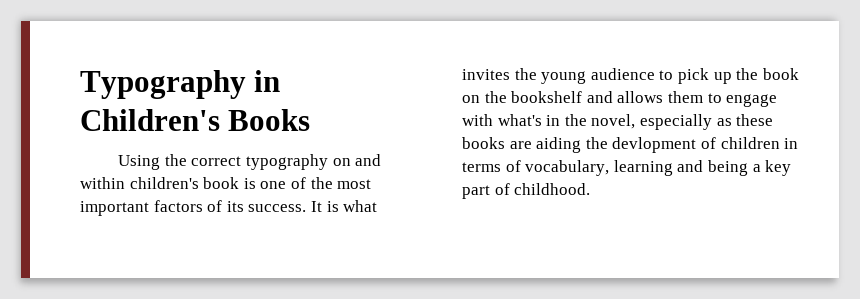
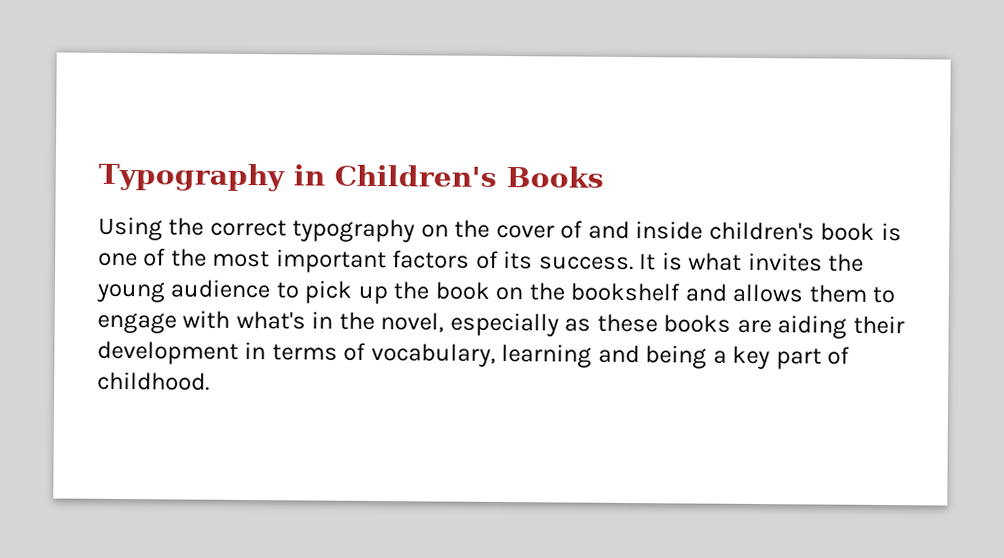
[355,154,382,166] [80,177,125,189] and within -> [454,219,704,240] the cover of and inside
[585,137,780,153] the devlopment of children -> [852,315,905,335] [97,340,239,365] their development

